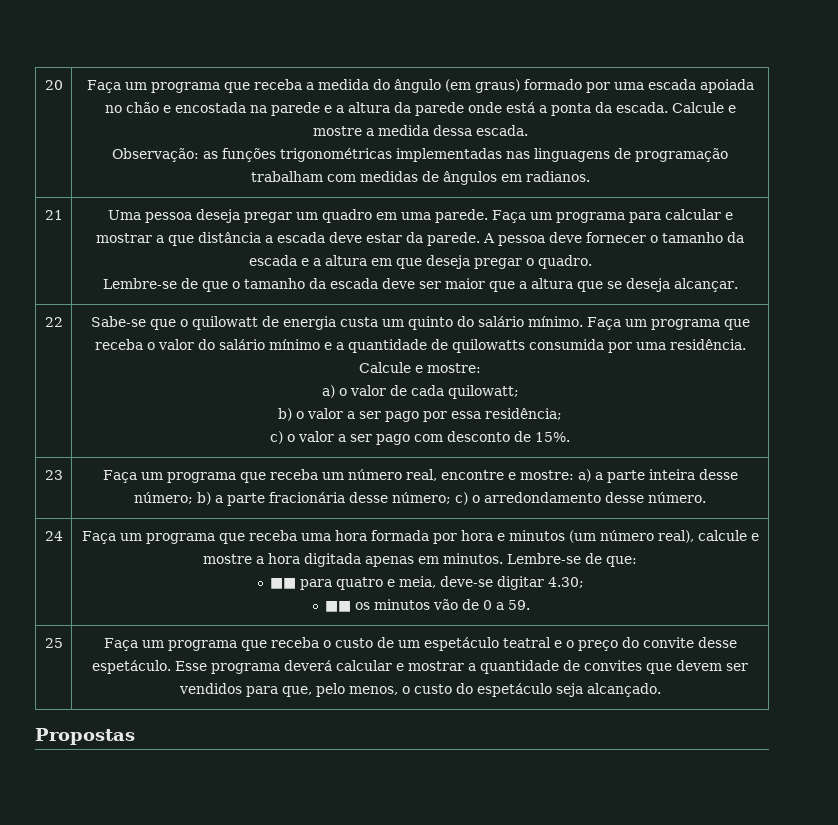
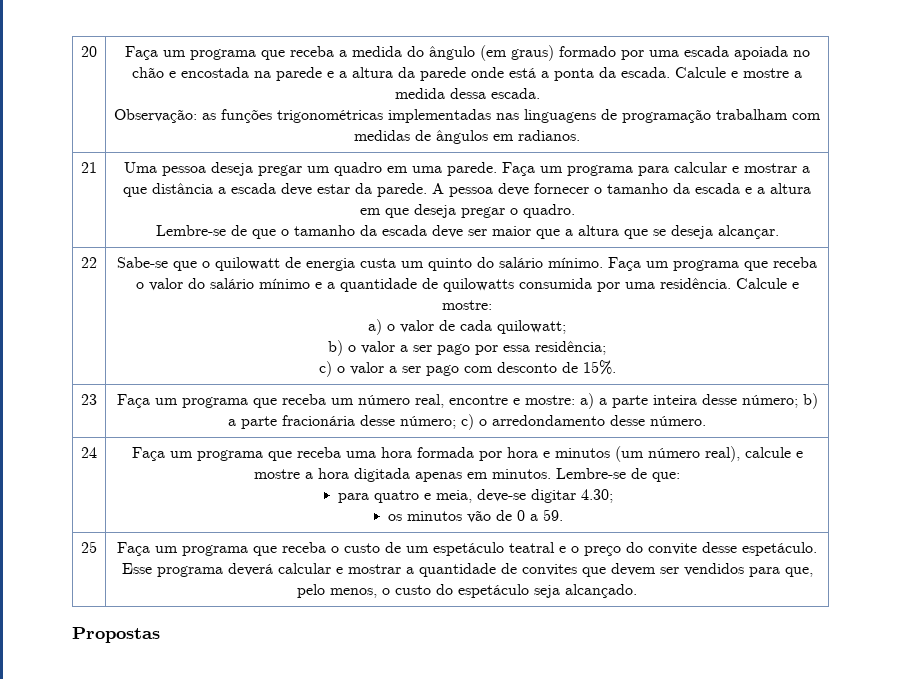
[270,578,297,589] ■■ -> (681, 477) none
[324,601,351,612] ■■ -> (614, 496) none

